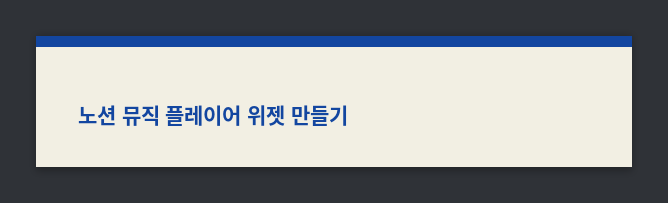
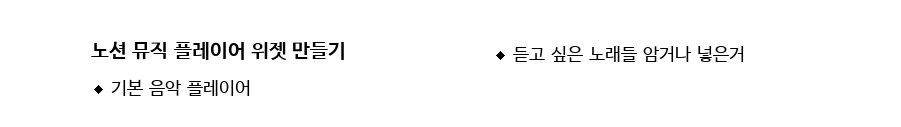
(348, 115) none -> [110,79,251,96] [512,45,745,62] // 기본 음악 플레이어 // 듣고 싶은 노래들 암거나 넣은거

